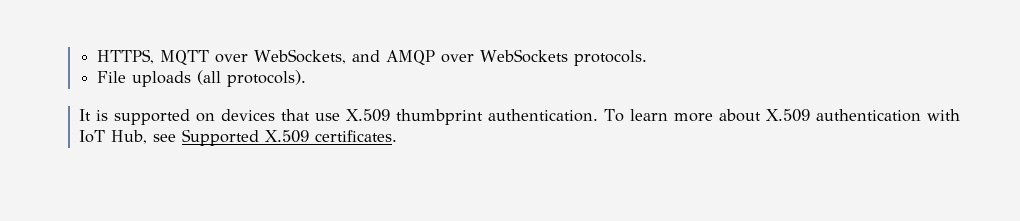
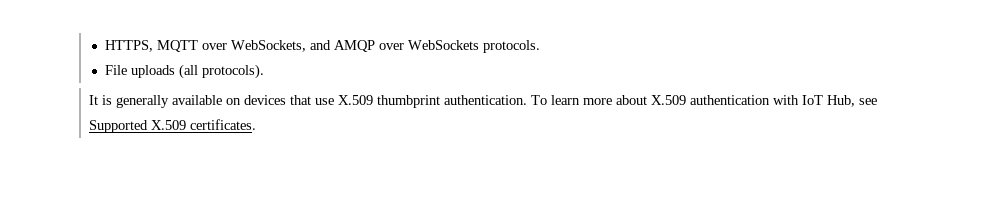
[114,109,191,125] supported -> [116,95,223,108] generally available

